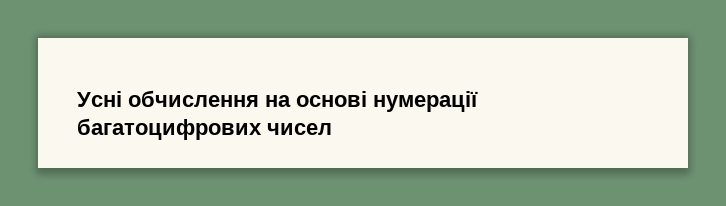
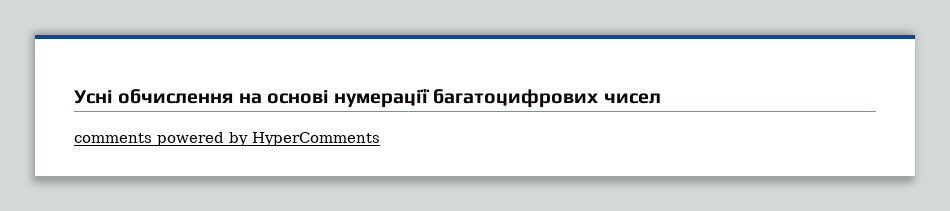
(332, 129) none -> [74,132,380,146] // comments powered by HyperComments

